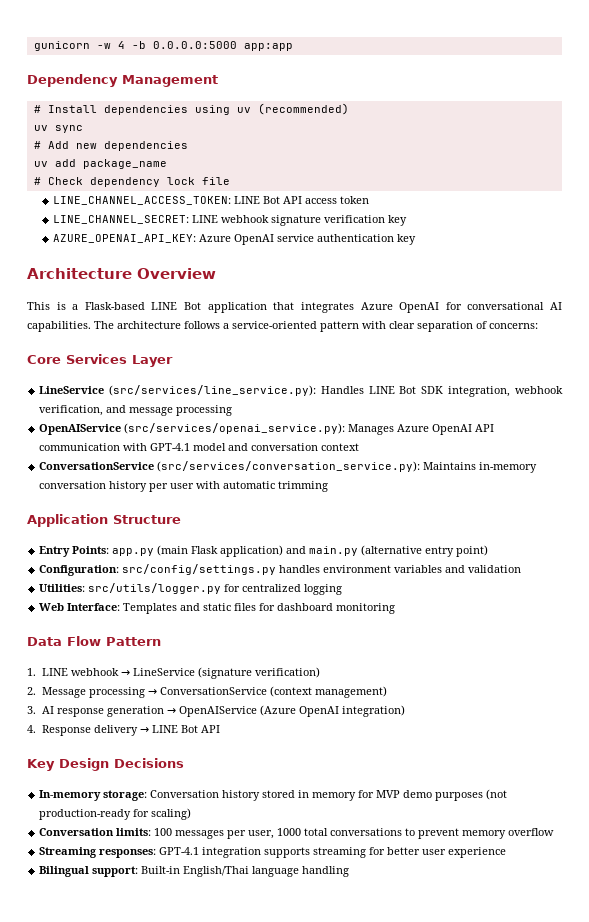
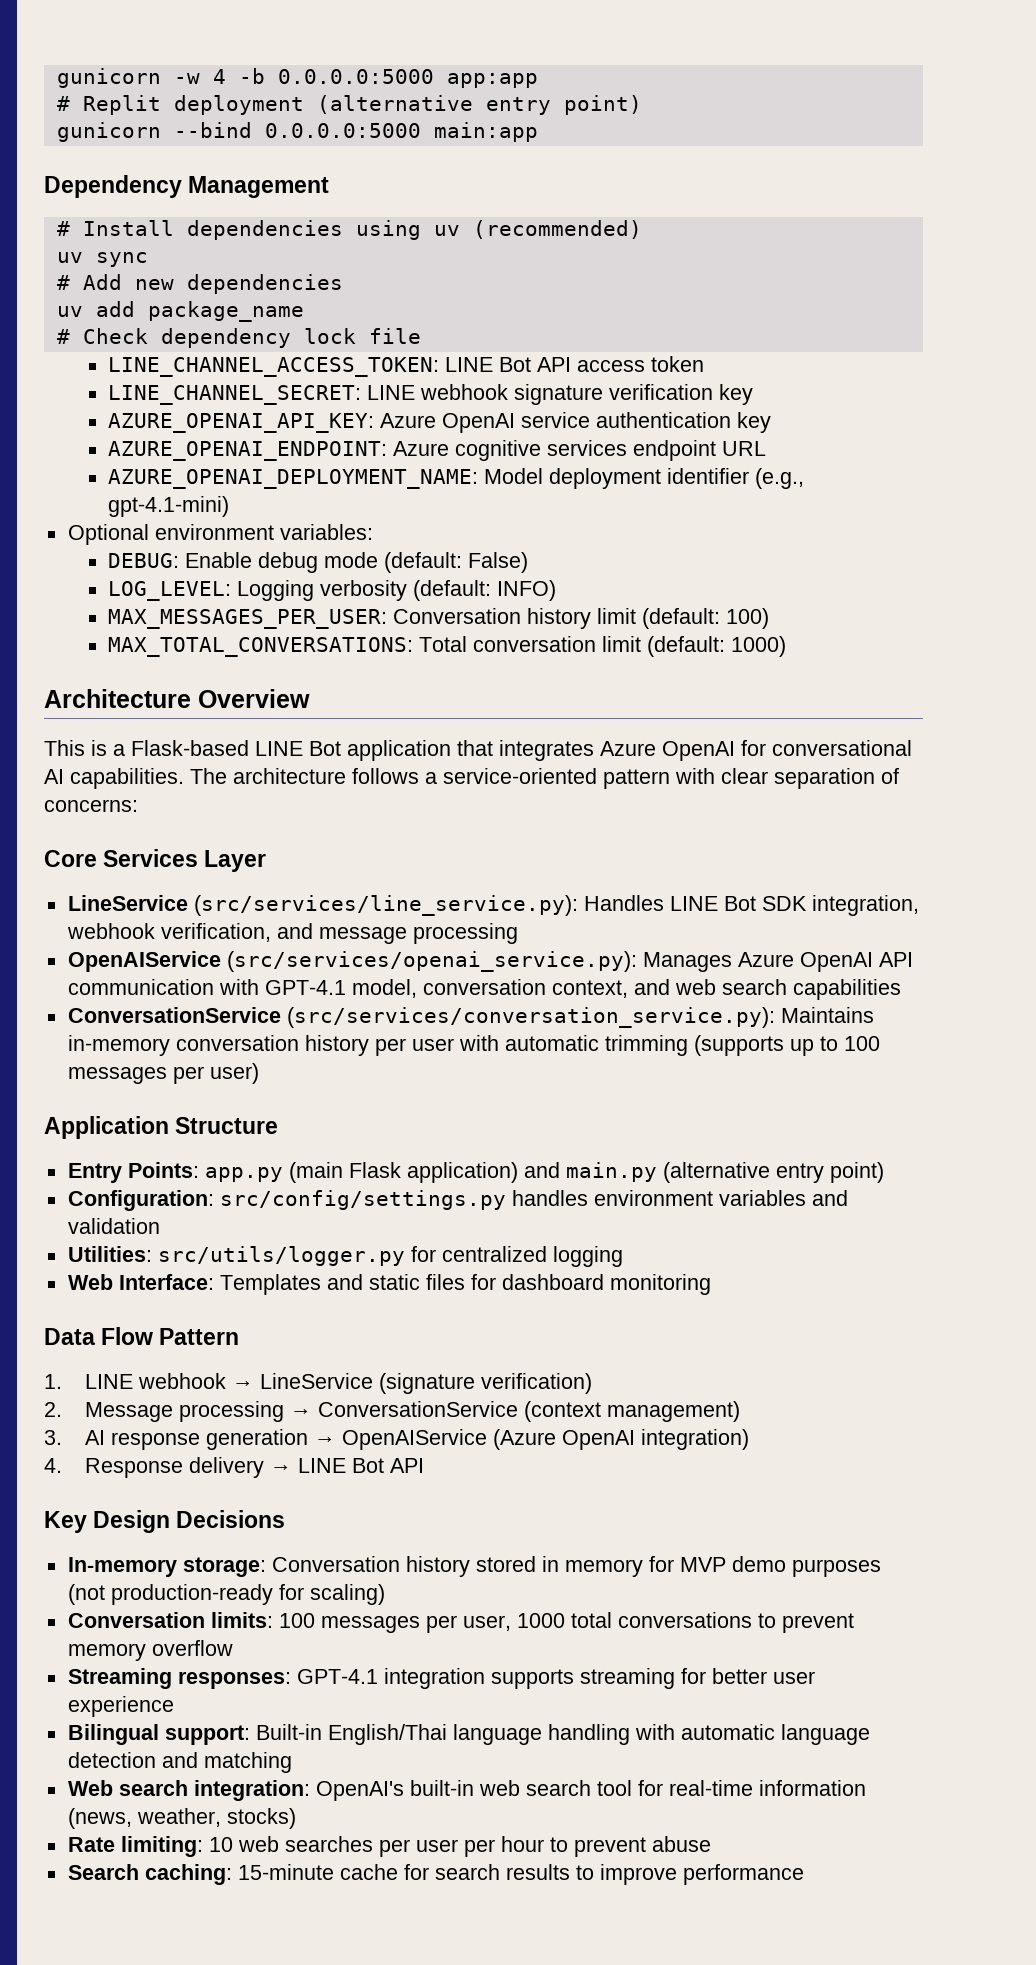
(293, 47) none -> [56,95,642,115] [56,122,538,142] // # Replit deployment (alternative entry point) // gunicorn --bind 0.0.0.0:5000 main:app
(416, 239) none -> [108,440,767,461] [108,468,805,489] [108,496,230,517] [67,524,373,545] [108,552,529,573] [108,580,557,601] [108,608,770,629] [108,636,787,657] // AZURE_OPENAI_ENDPOINT: Azure cognitive services endpoint URL // AZURE_OPENAI_DEPLOYMENT_NAME: Model deployment identifier (e.g., gpt-4.1-mini) // Optional environment variables: // DEBUG: Enable debug mode (default: False) // LOG_LEVEL: Logging verbosity (default: INFO) // MAX_MESSAGES_PER_USER: Conversation history limit (default: 100) // MAX_TOTAL_CONVERSATIONS: Total conversation limit (default: 1000)
[193,443,360,451] model and conversation context -> [351,979,901,1000] model, conversation context, and web search capabilities
(329, 486) none -> [693,1035,880,1056] [67,1063,259,1084] (supports up to 100 messages per user)
(350, 871) none -> [634,1724,870,1745] [67,1752,292,1773] [67,1780,866,1801] [67,1808,296,1829] [67,1836,711,1857] [67,1864,804,1885] with automatic language detection and matching // Web search integration: OpenAI's built-in web search tool for real-time information (news, weather, stocks) // Rate limiting: 10 web searches per user per hour to prevent abuse // Search caching: 15-minute cache for search results to improve performance

